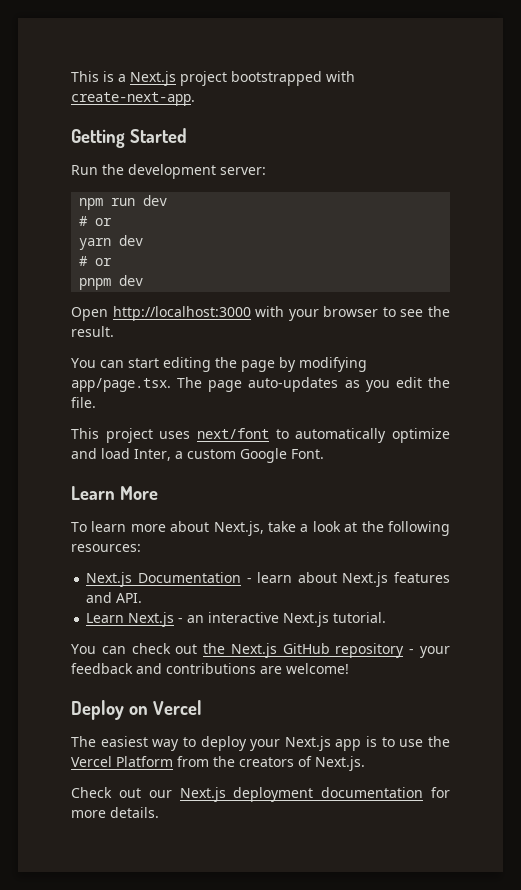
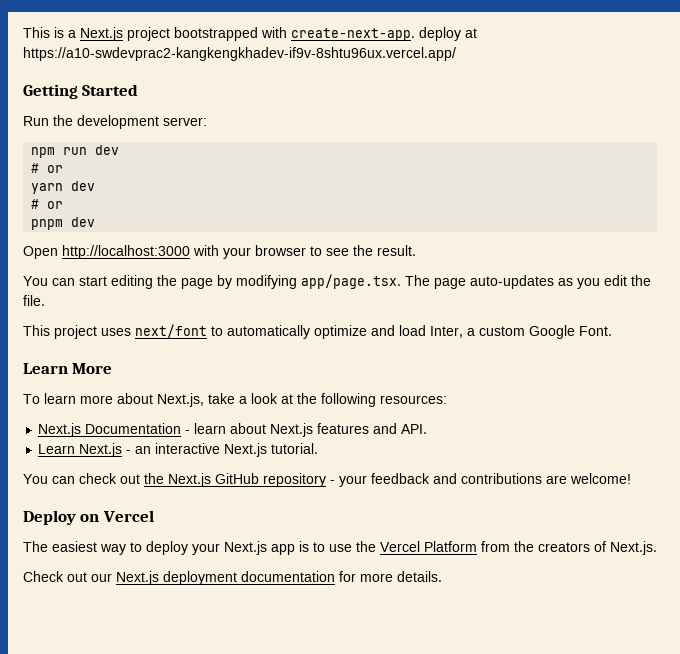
(195, 99) none -> [419,27,477,41] [23,47,456,61] deploy at https://a10-swdevprac2-kangkengkhadev-if9v-8shtu96ux.vercel.app/

